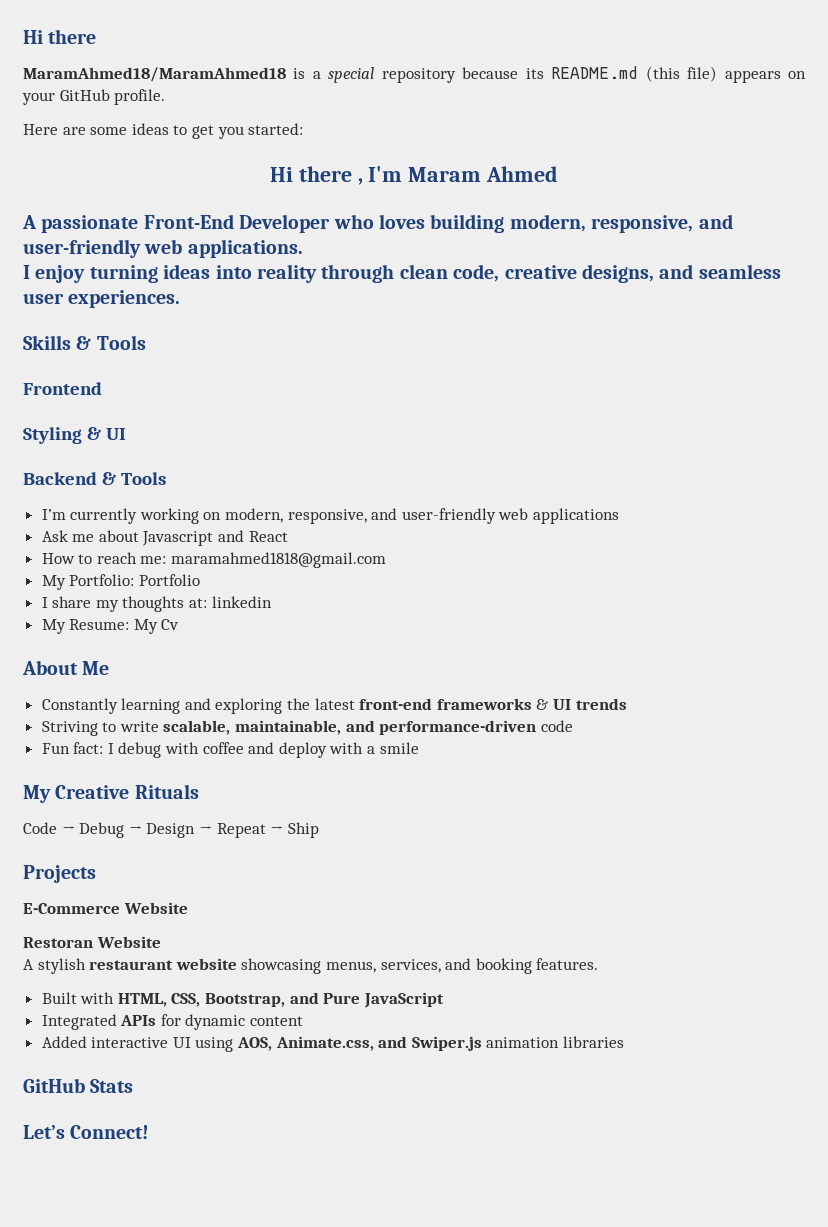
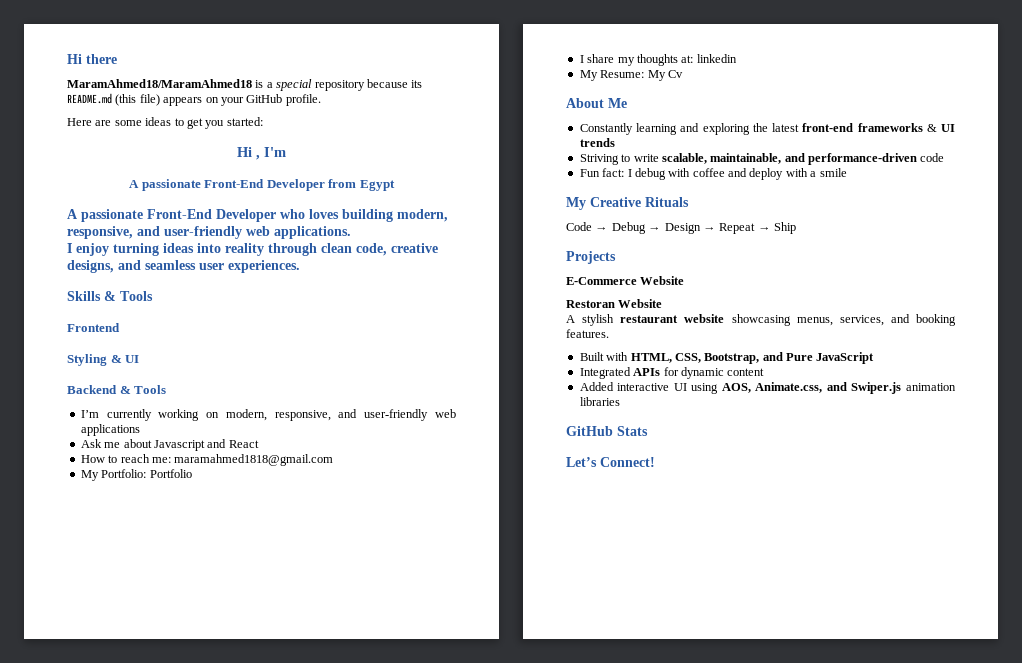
[298,166,352,182] there -> (252, 152) none
[408,166,559,182] Maram Ahmed -> [129,179,395,191] // A passionate Front-End Developer from Egypt

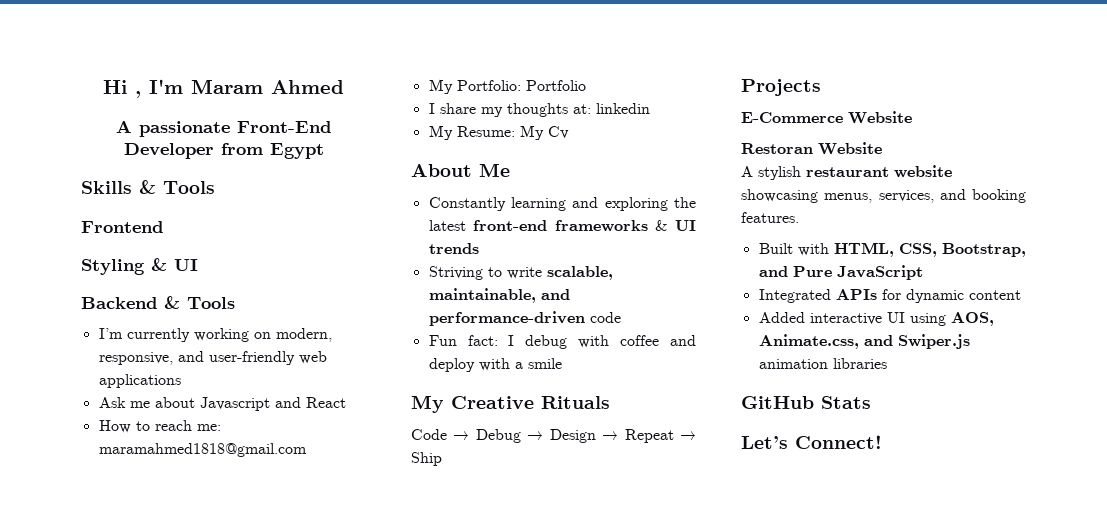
[67,54,117,64] [67,79,423,91] [67,93,321,106] [67,117,263,129] [237,147,252,157] Hi there // MaramAhmed18/MaramAhmed18 is a special repository because its README.md (this file) appears on your GitHub profile. // Here are some ideas to get you started: // Hi -> [103,80,127,94] Hi
(286, 152) none -> [191,79,344,94] Maram Ahmed
[67,209,448,222] [67,226,351,239] [67,243,438,256] [67,260,300,273] // A passionate Front-End Developer who loves building modern, responsive, and user-friendly web applications. // I enjoy turning ideas into reality through clean code, creative designs, and seamless user experiences. -> (324, 151) none

